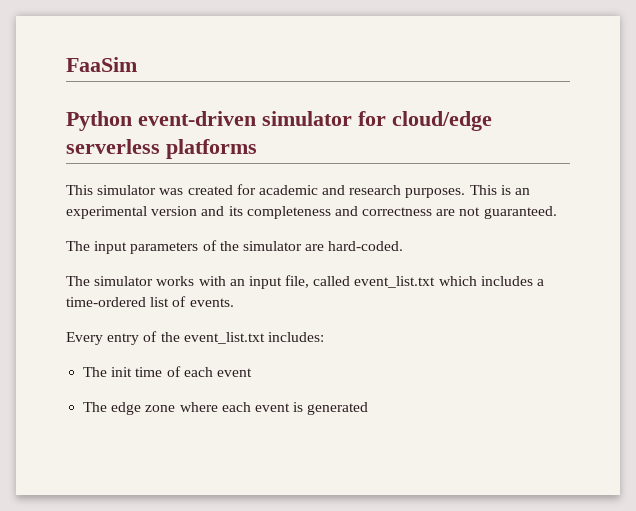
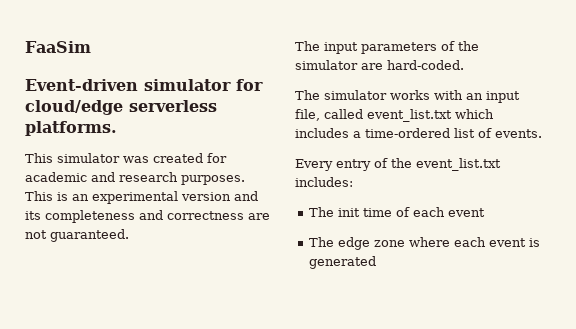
[66,111,256,131] Python event-driven -> [25,79,138,91] Event-driven
[166,139,257,159] platforms -> [25,121,117,136] platforms.

